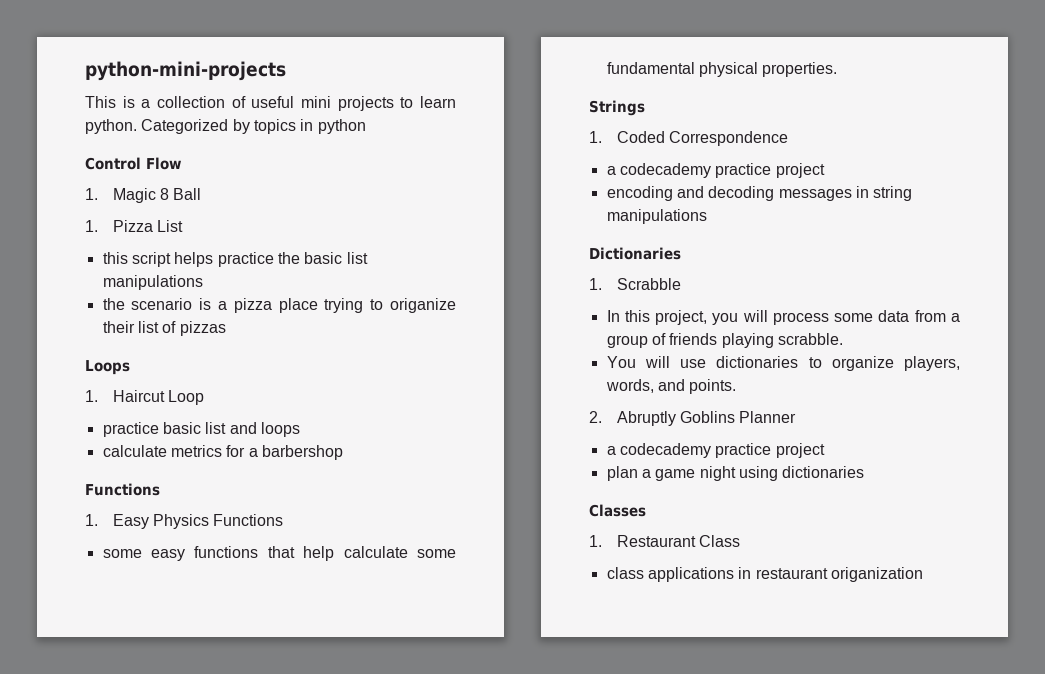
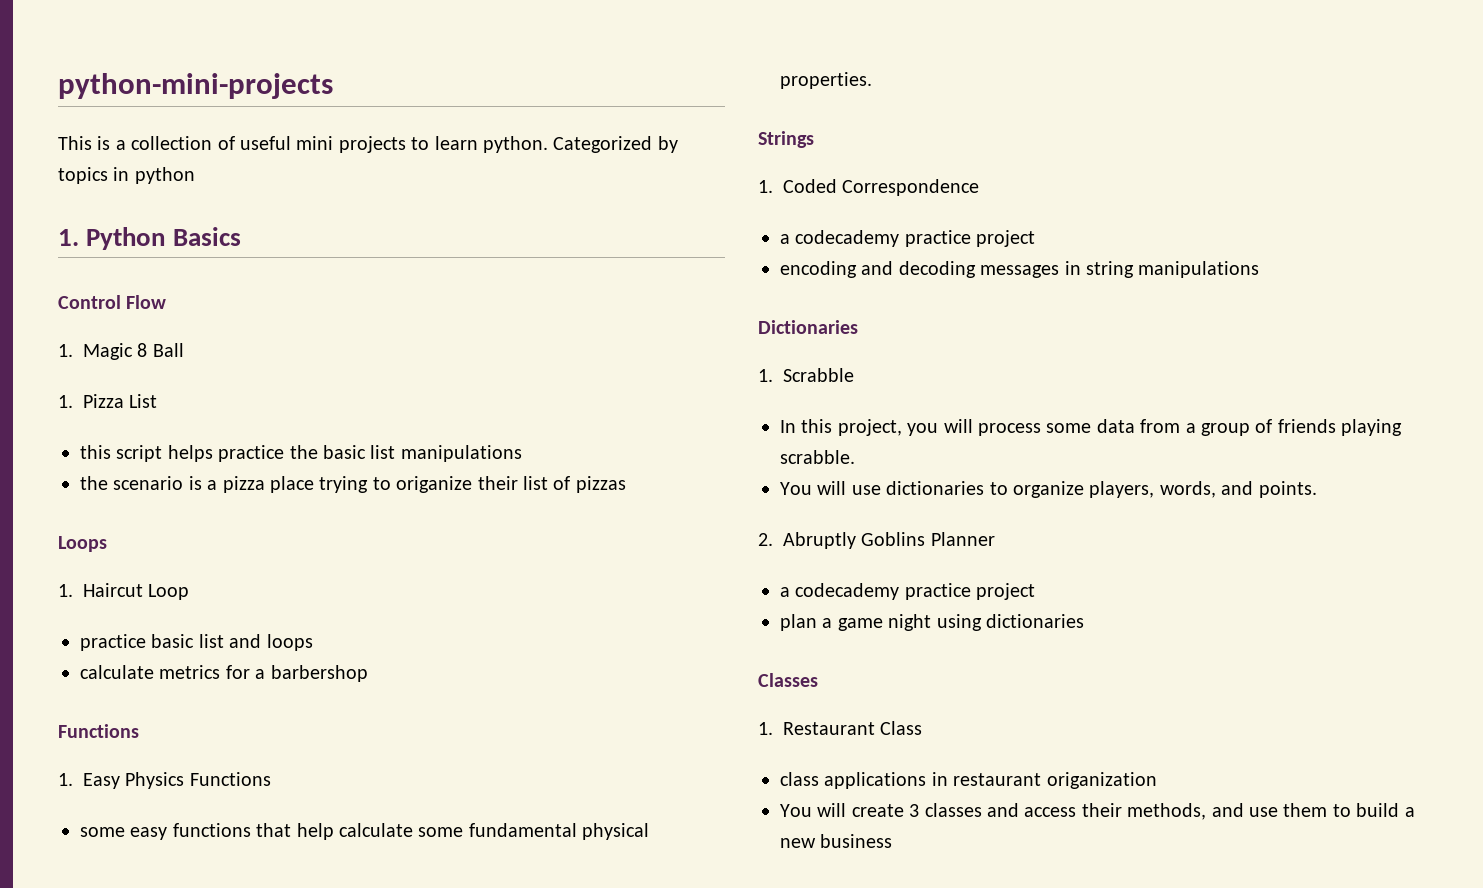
(366, 126) none -> [58,227,241,250] // 1. Python Basics
(923, 574) none -> [780,803,1415,820] [780,834,893,848] // You will create 3 classes and access their methods, and use them to build a new business

